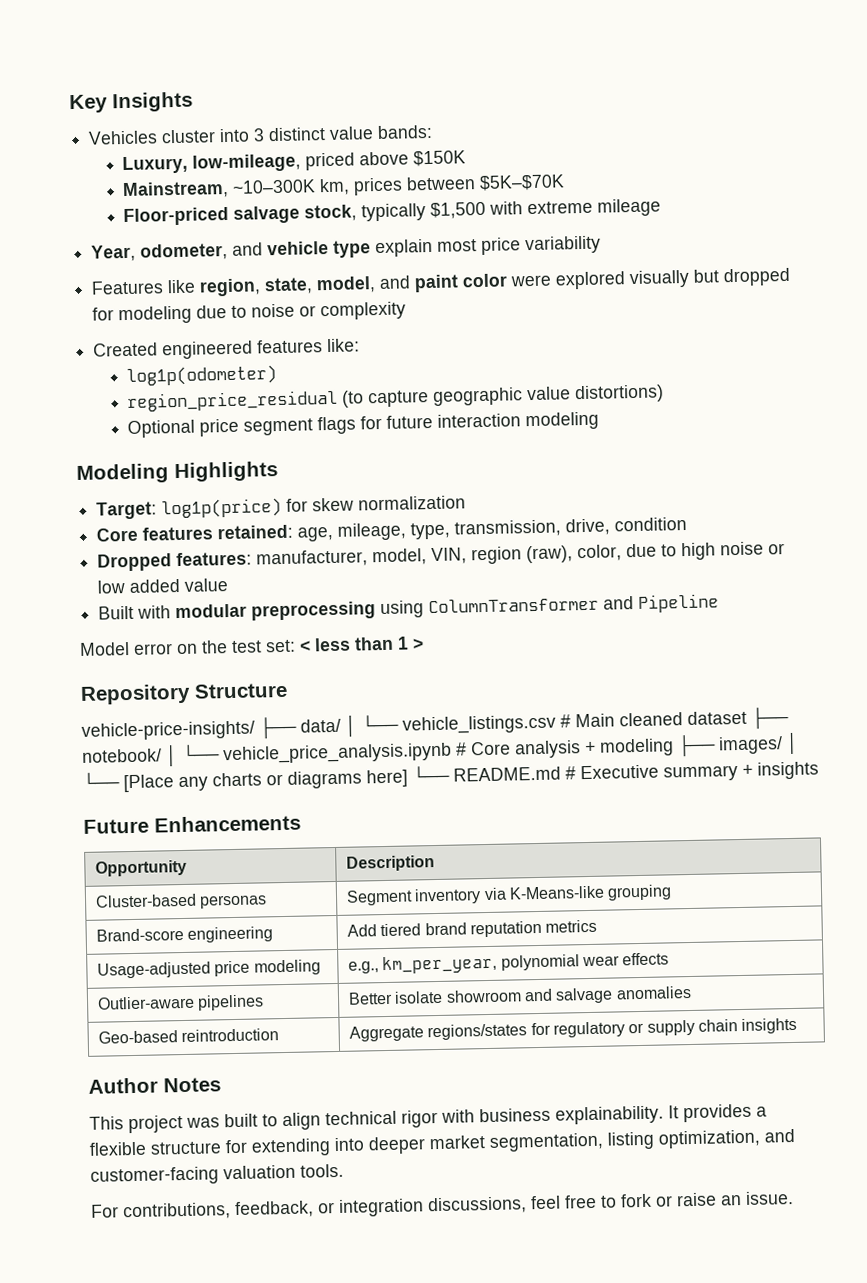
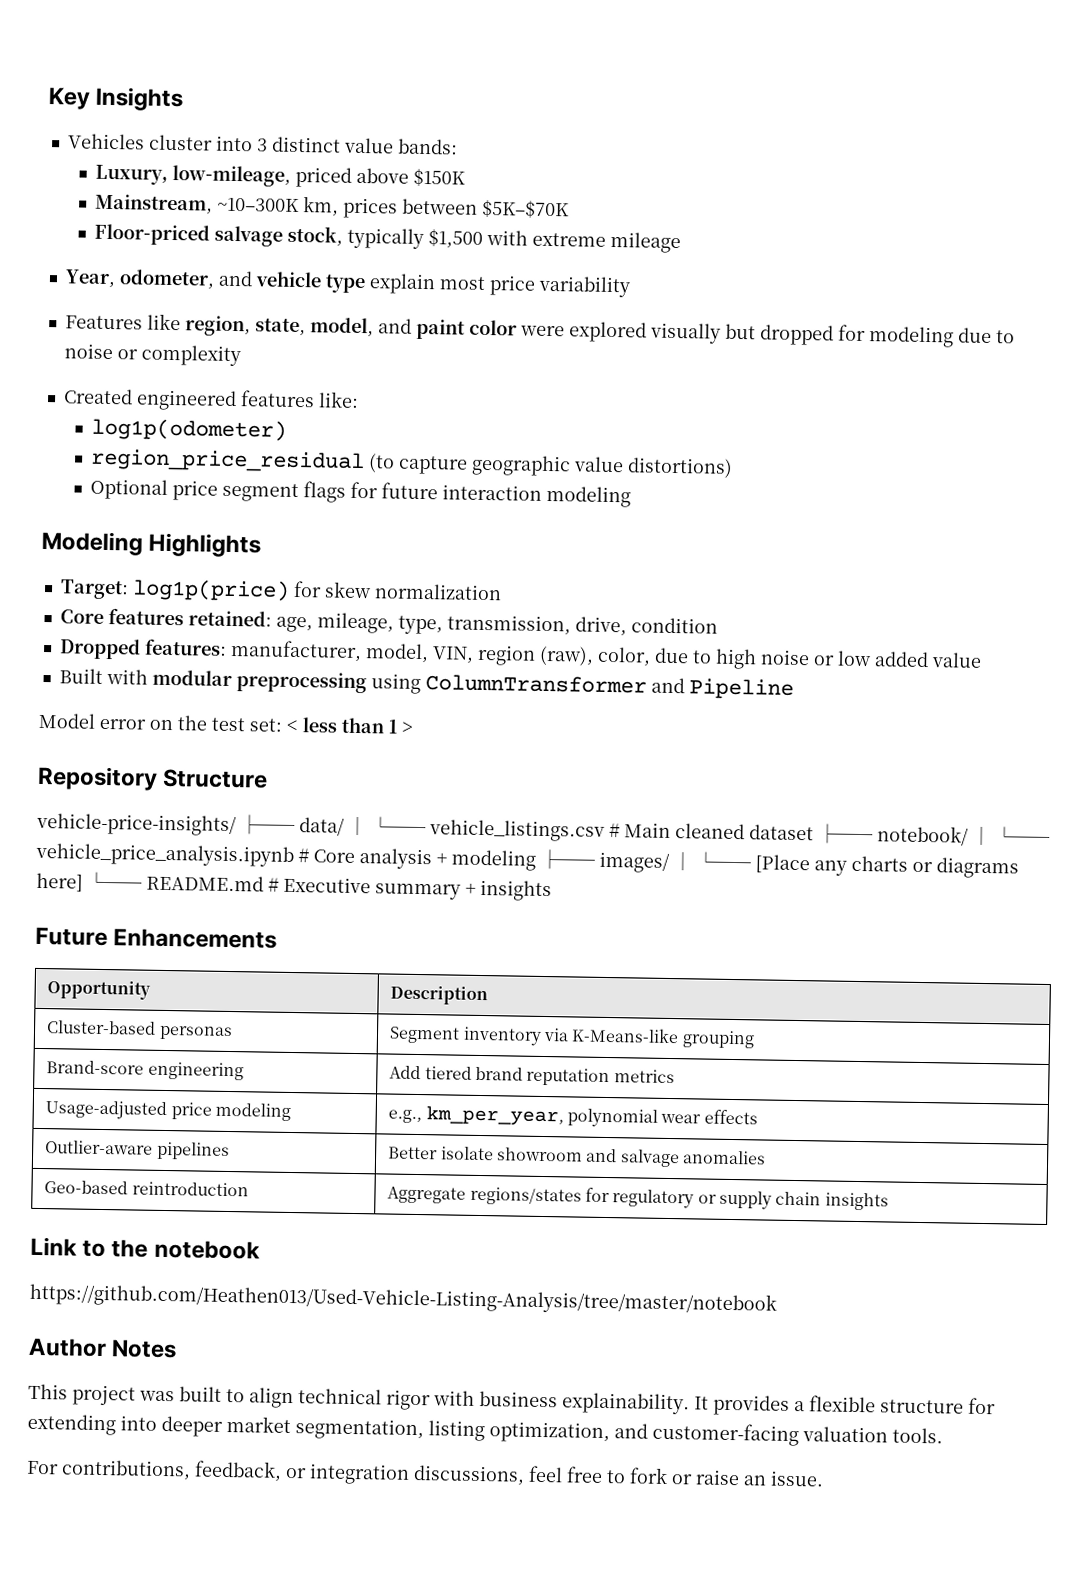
(798, 1025) none -> [30,1236,260,1260] [29,1282,777,1316] // Link to the notebook // https://github.com/Heathen013/Used-Vehicle-Listing-Analysis/tree/master/notebook

